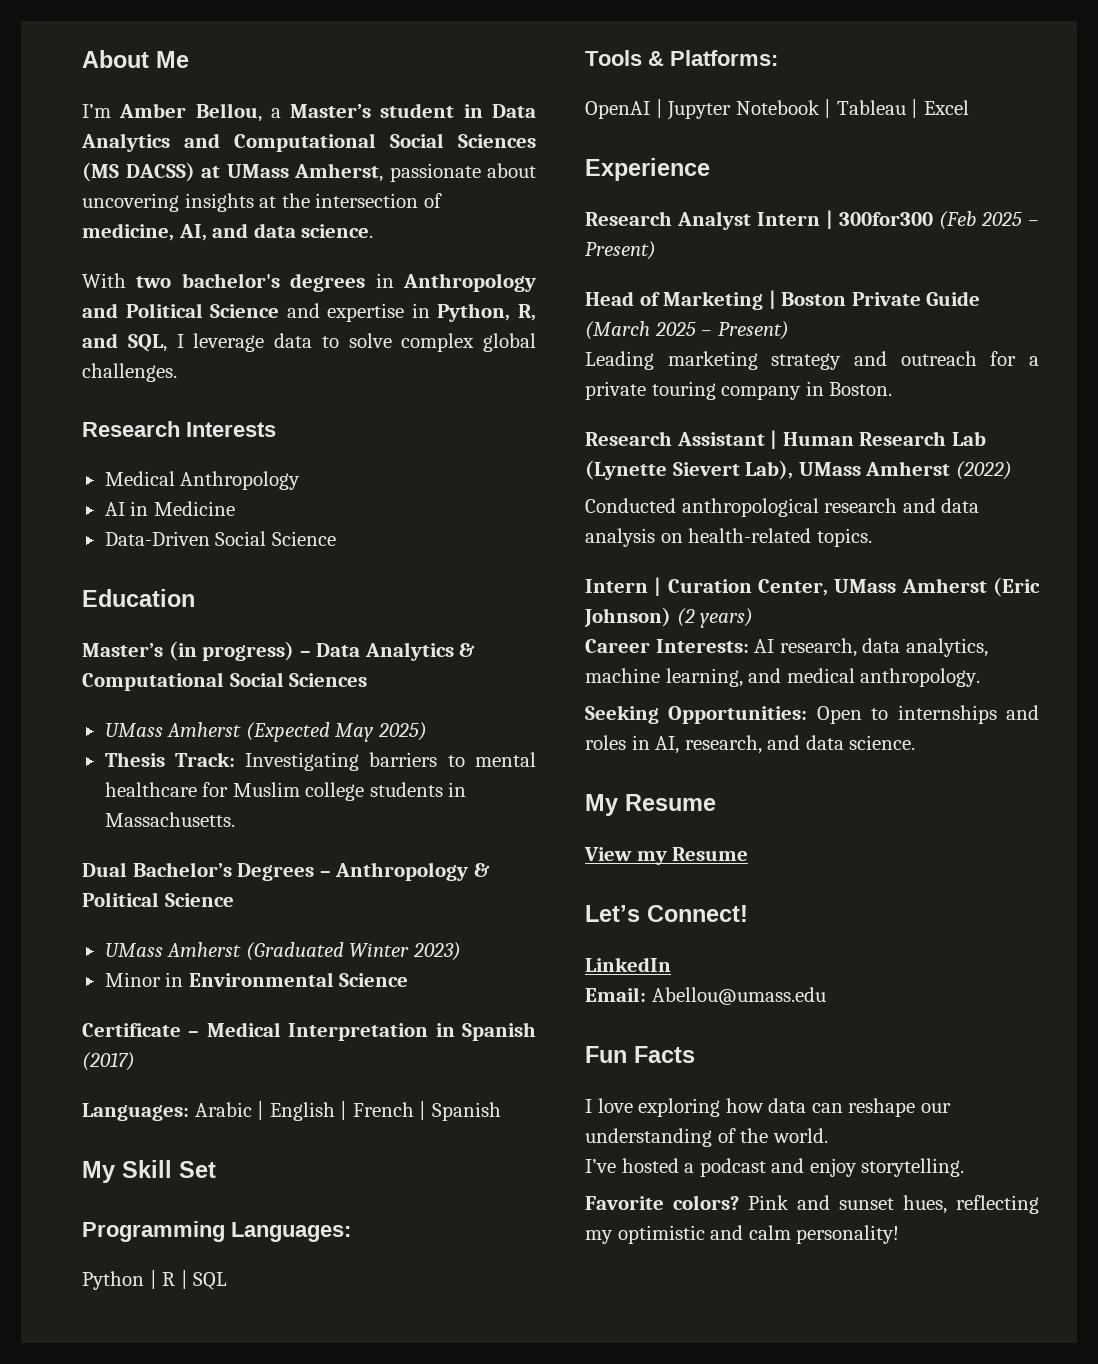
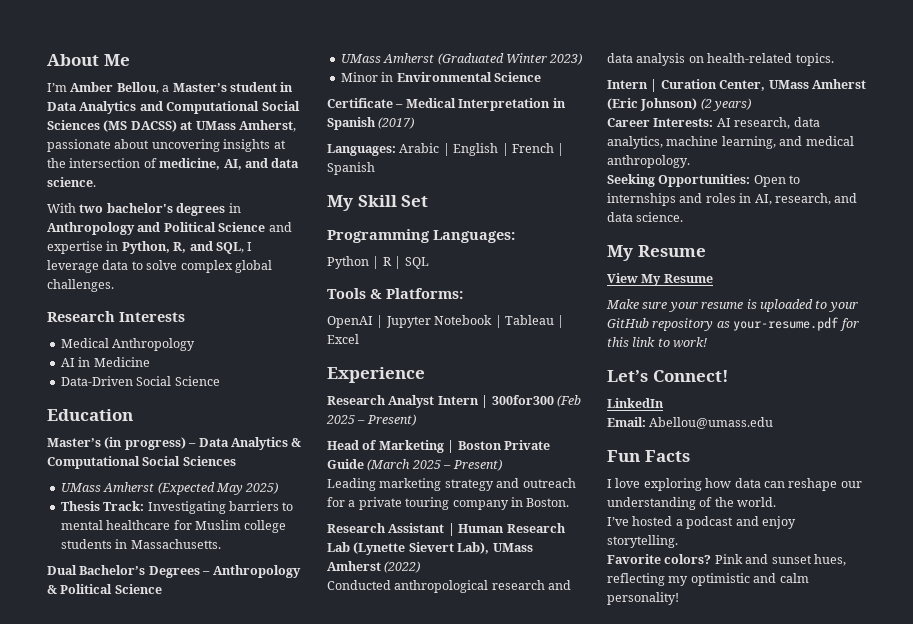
[636,847,749,865] my Resume -> [641,274,713,286] [606,299,858,312] [607,317,859,331] [607,337,708,348] My Resume // Make sure your resume is uploaded to your GitHub repository as your-resume.pdf for this link to work!

